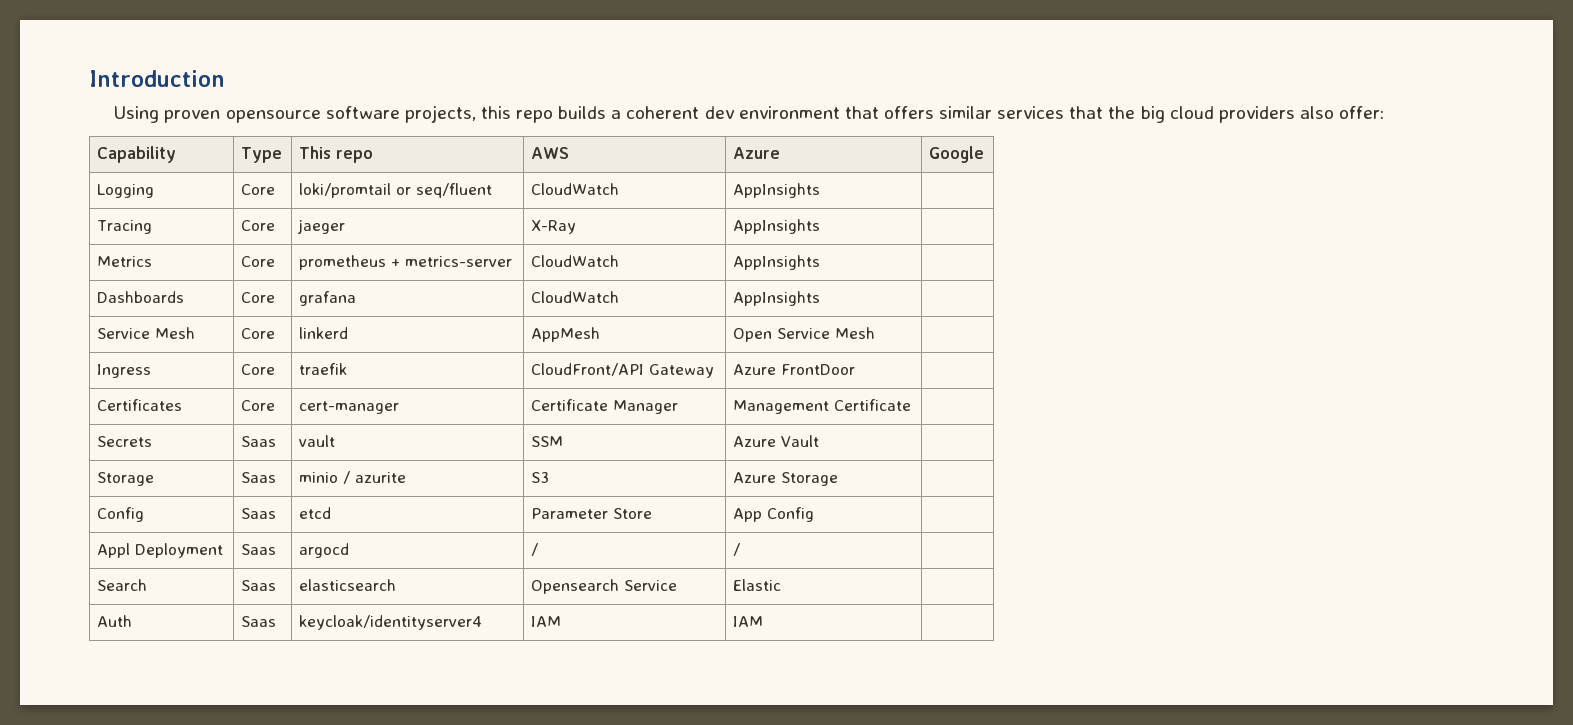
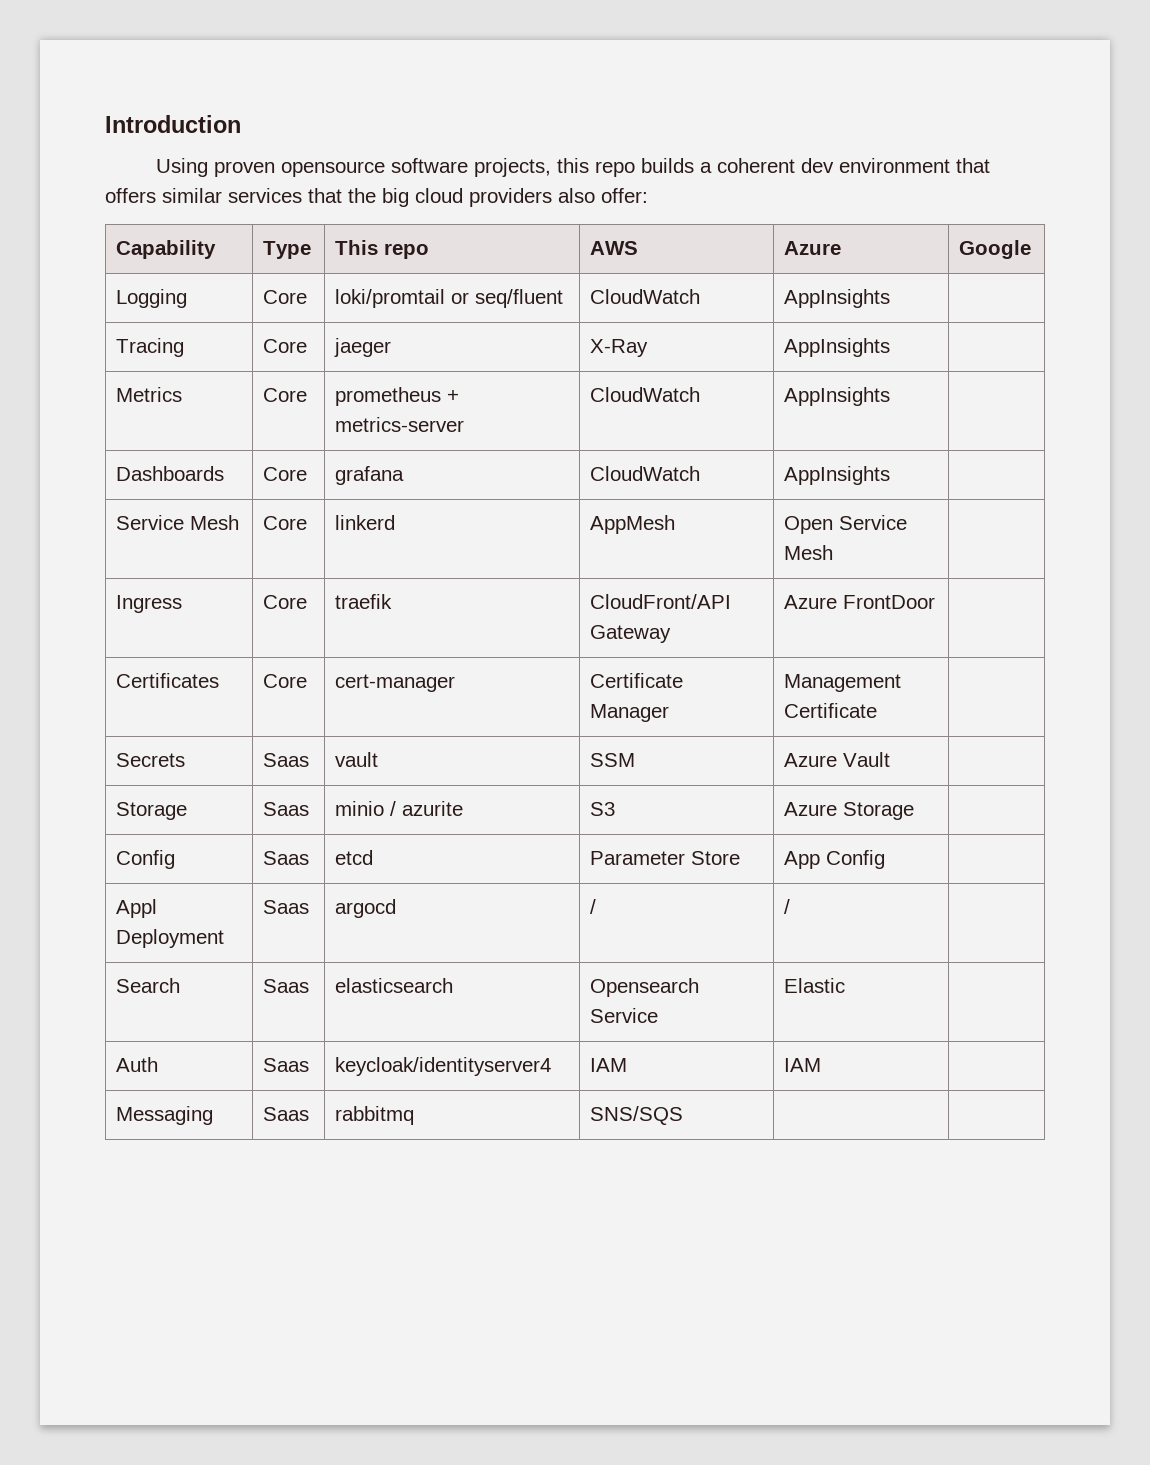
(764, 621) none -> [116,1106,214,1125] [263,1107,310,1121] [335,1106,415,1125] [590,1106,684,1125] // Messaging | Saas | rabbitmq | SNS/SQS | |

